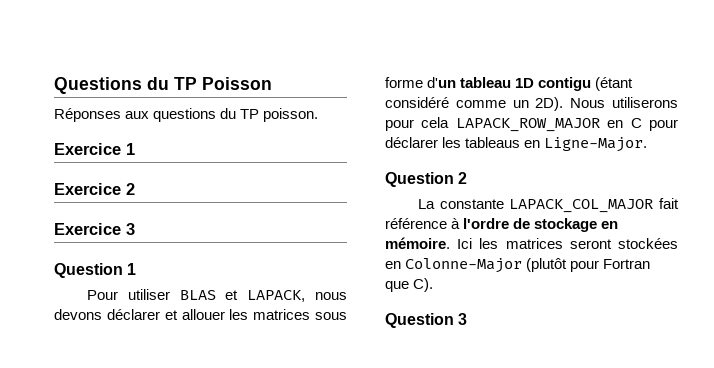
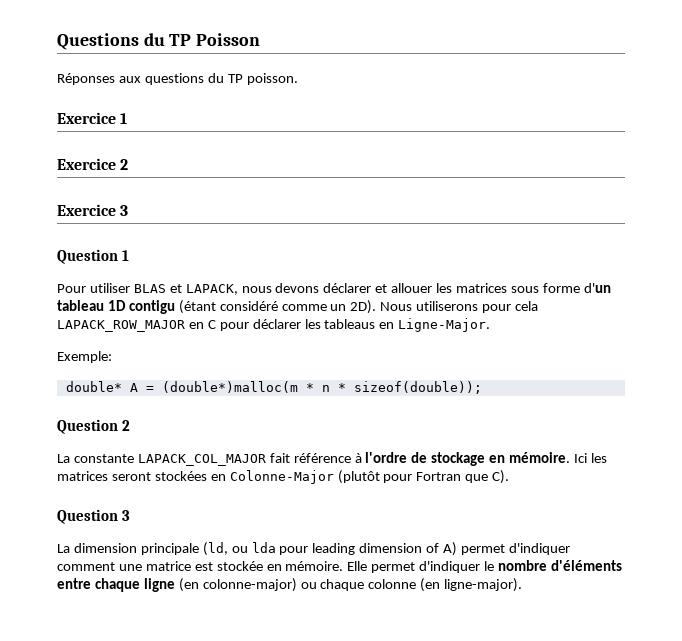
(648, 144) none -> [57,351,112,363] [65,381,482,394] // Exemple: // double* A = (double*)malloc(m * n * sizeof(double));
(468, 319) none -> [57,542,570,556] [57,560,622,573] [57,578,523,592] // La dimension principale (ld, ou lda pour leading dimension of A) permet d'indiquer comment une matrice est stockée en mémoire. Elle permet d'indiquer le nombre d'éléments entre chaque ligne (en colonne-major) ou chaque colonne (en ligne-major).

